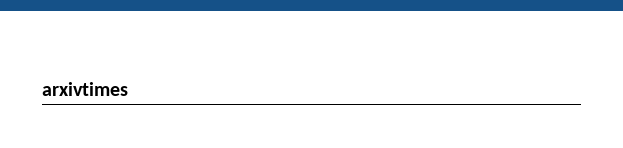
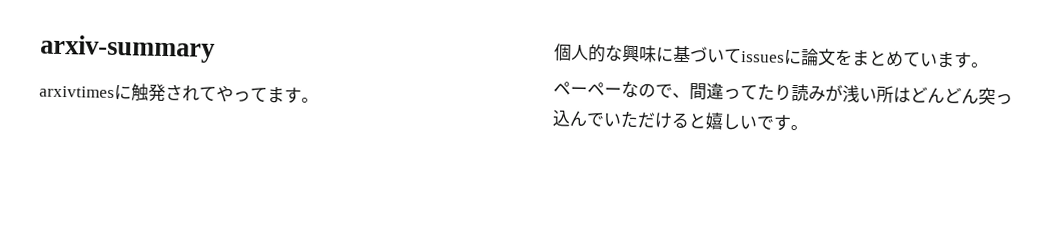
[42,82,128,96] arxivtimes -> [39,34,215,63] [39,83,319,104] [554,43,989,69] [553,80,1013,105] [552,109,808,132] arxiv-summary // arxivtimesに触発されてやってます。 // 個人的な興味に基づいてissuesに論文をまとめています。 // ペーペーなので、間違ってたり読みが浅い所はどんどん突っ込んでいただけると嬉しいです。

